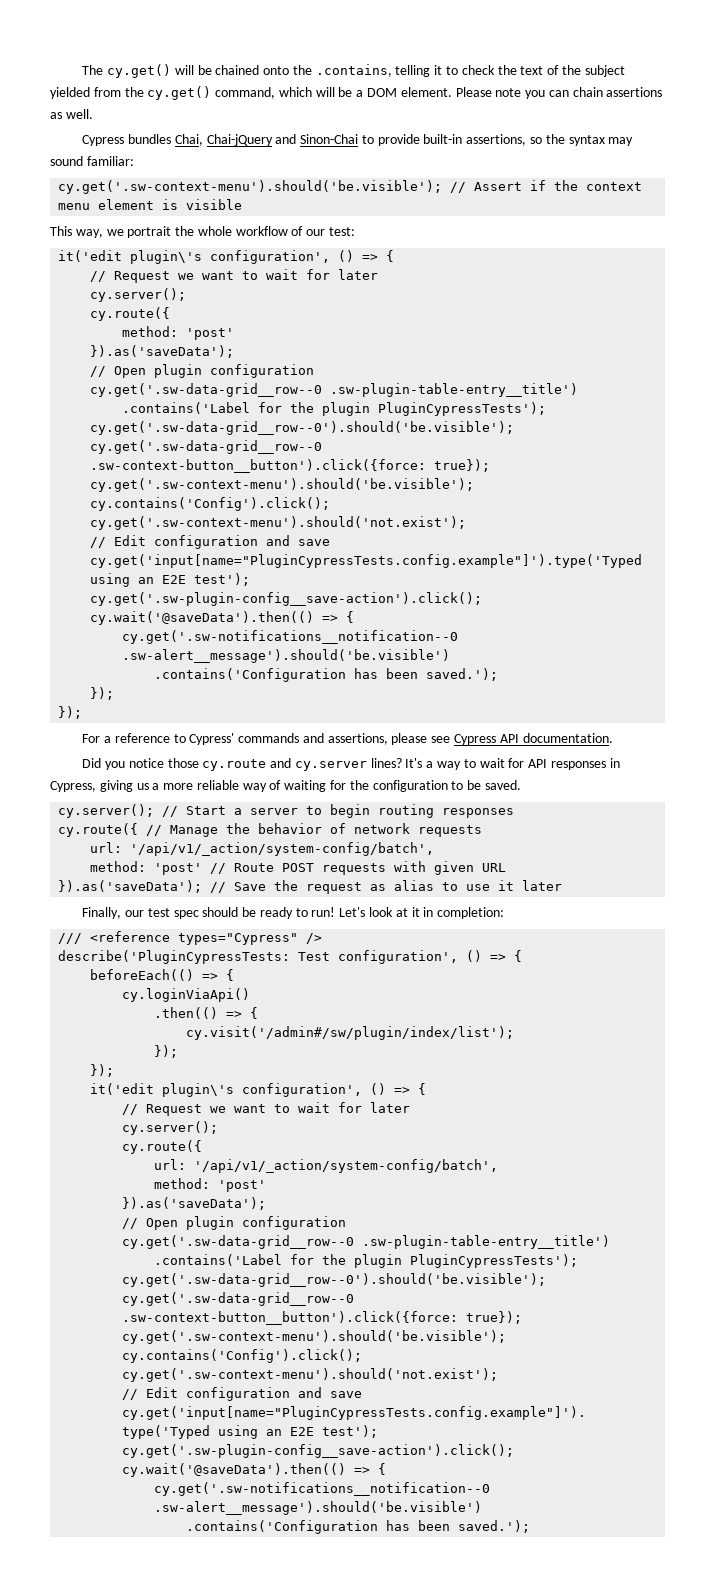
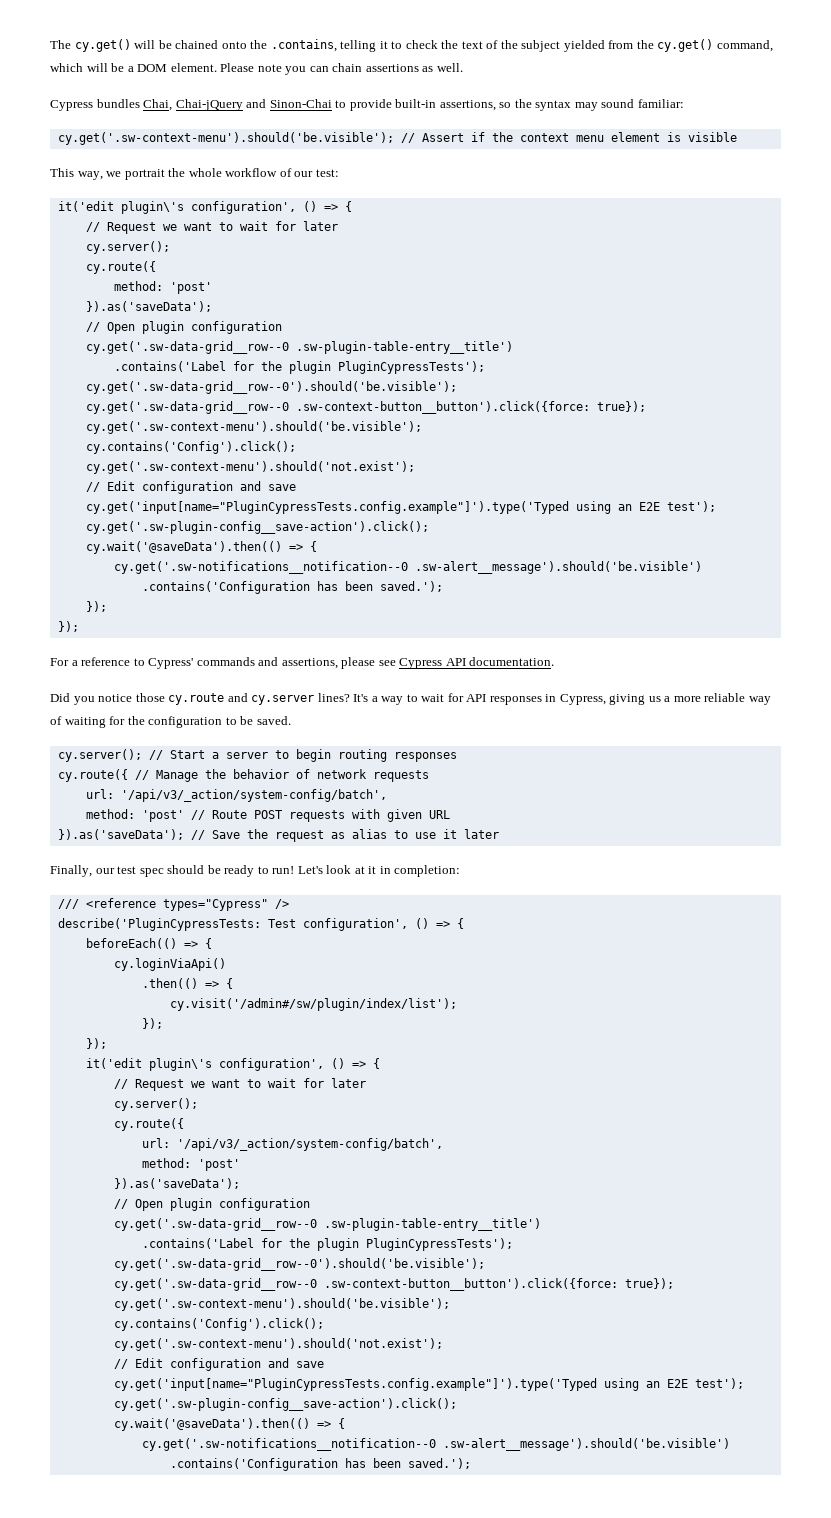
[130,842,435,856] '/api/v1/_action/system-config/batch', -> [120,789,387,802] '/api/v3/_action/system-config/batch',
[194,1159,499,1173] '/api/v1/_action/system-config/batch', -> [176,1138,443,1151] '/api/v3/_action/system-config/batch',

